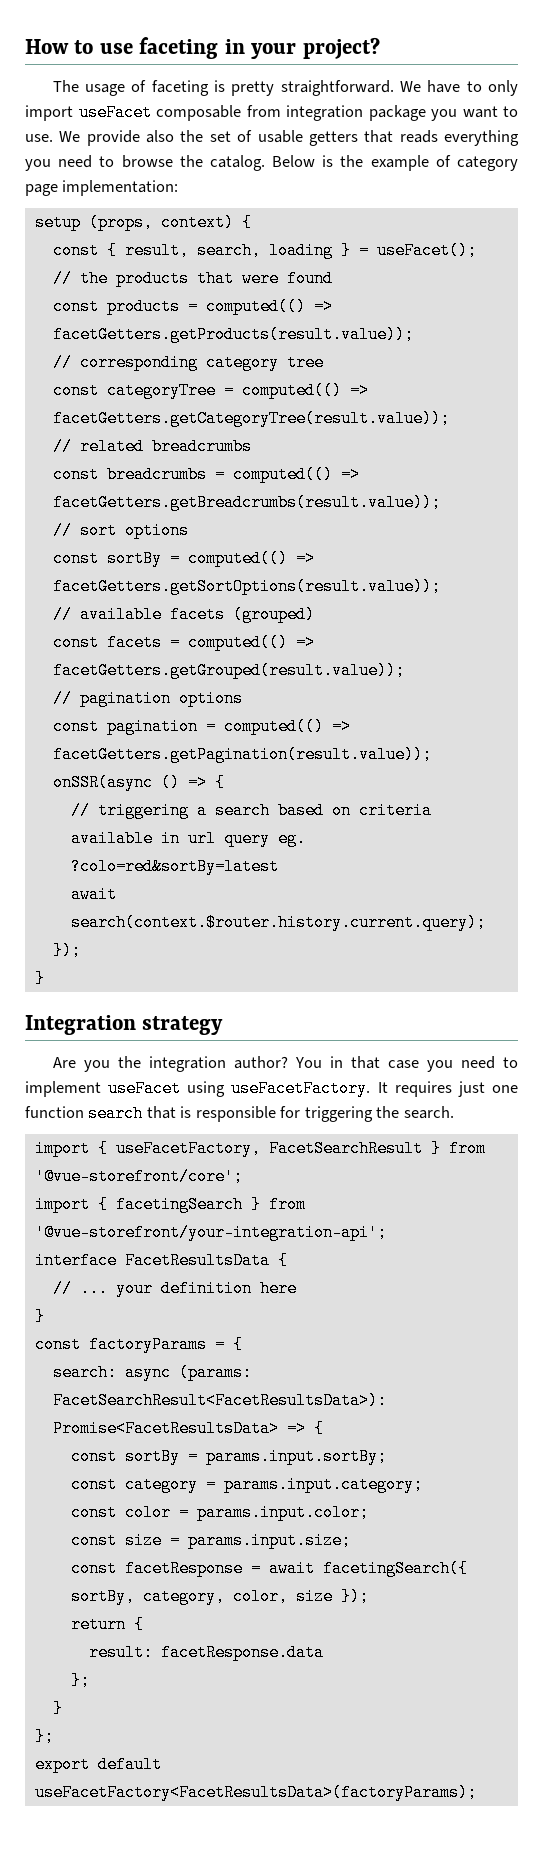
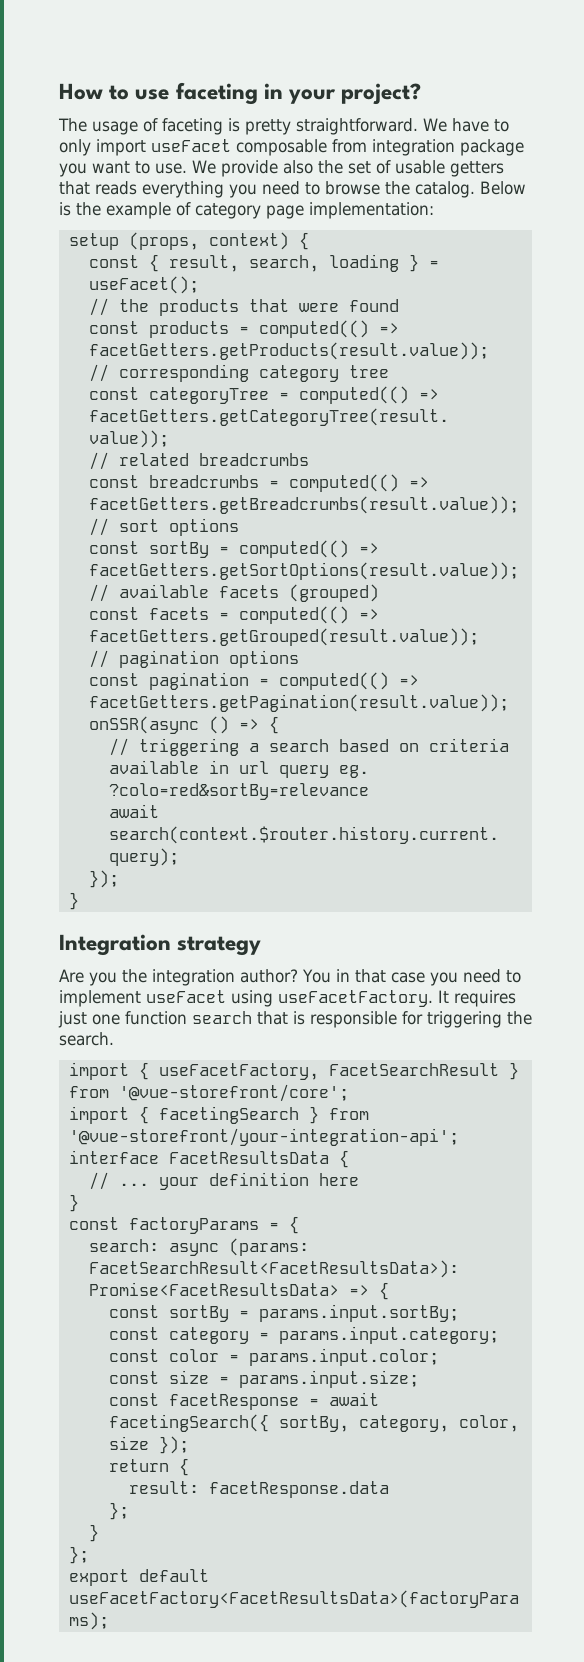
[70,858,279,875] ?colo=red&sortBy=latest -> [108,783,369,800] ?colo=red&sortBy=relevance

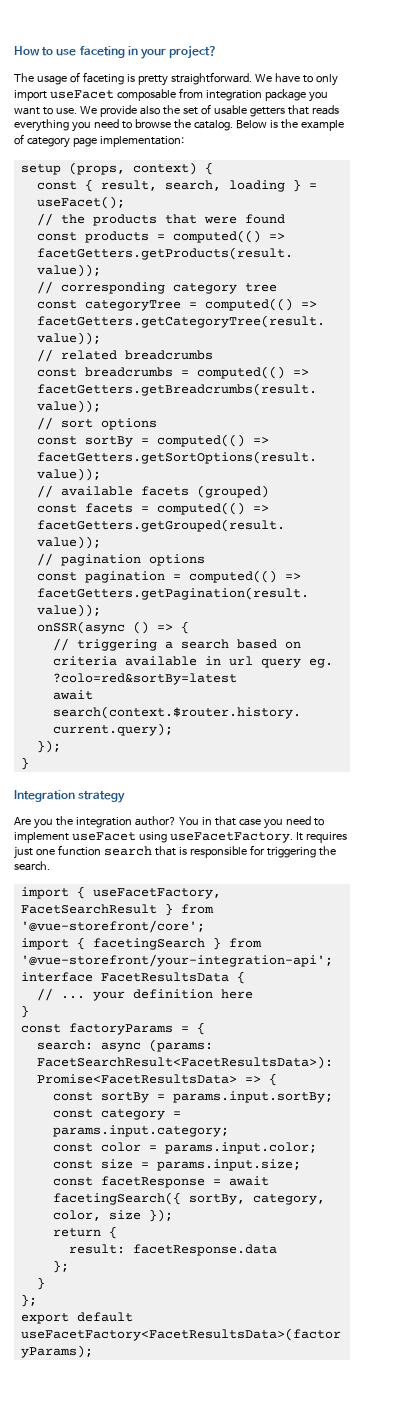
[108,783,369,800] ?colo=red&sortBy=relevance -> [52,673,237,685] ?colo=red&sortBy=latest

